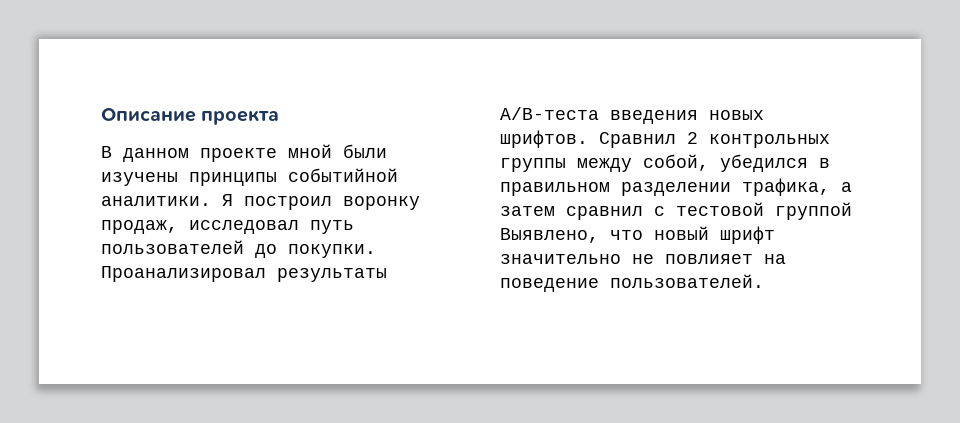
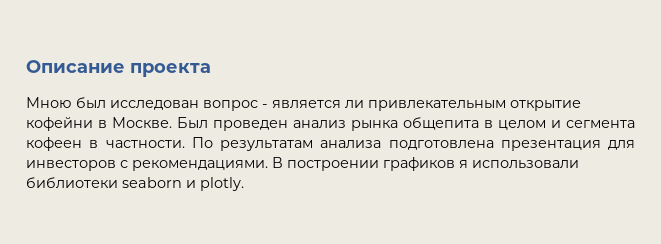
[101,144,387,162] [101,168,398,186] [101,194,420,210] [101,220,354,234] [101,240,376,258] [101,266,387,282] [500,107,764,124] [500,130,830,148] [500,154,830,172] [500,178,852,196] [500,202,852,220] [500,226,775,244] [500,254,786,264] [500,274,764,292] В данном проекте мной были изучены принципы событийной аналитики. Я построил воронку продаж, исследовал путь пользователей до покупки. Проанализировал результаты A/B-теста введения новых шрифтов. Сравнил 2 контрольных группы между собой, убедился в правильном разделении трафика, а затем сравнил с тестовой группой Выявлено, что новый шрифт значительно не повлияет на поведение пользователей. -> [26,97,581,111] [26,117,635,131] [26,137,635,151] [26,157,579,171] [26,177,244,191] Мною был исследован вопрос - является ли привлекательным открытие кофейни в Москве. Был проведен анализ рынка общепита в целом и сегмента кофеен в частности. По результатам анализа подготовлена презентация для инвесторов с рекомендациями. В построении графиков я использовали библиотеки seaborn и plotly.

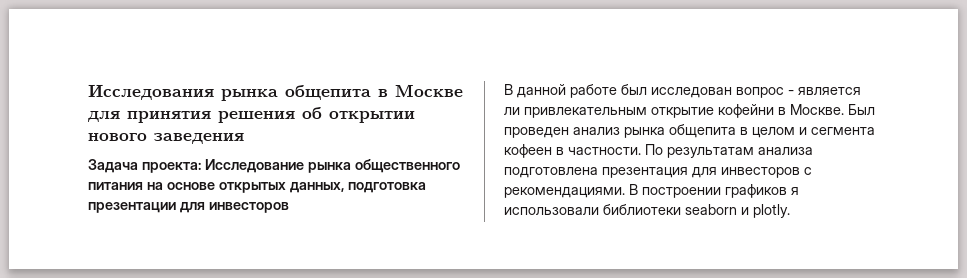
[26,60,211,77] [26,97,72,108] Описание проекта // Мною -> [88,84,463,101] [88,107,415,123] [88,133,244,144] [88,159,460,173] [88,182,426,193] [88,202,289,213] [504,84,617,98] Исследования рынка общепита в Москве для принятия решения об открытии нового заведения // Задача проекта: Исследование рынка общественного питания на основе открытых данных, подготовка презентации для инвесторов // В данной работе

